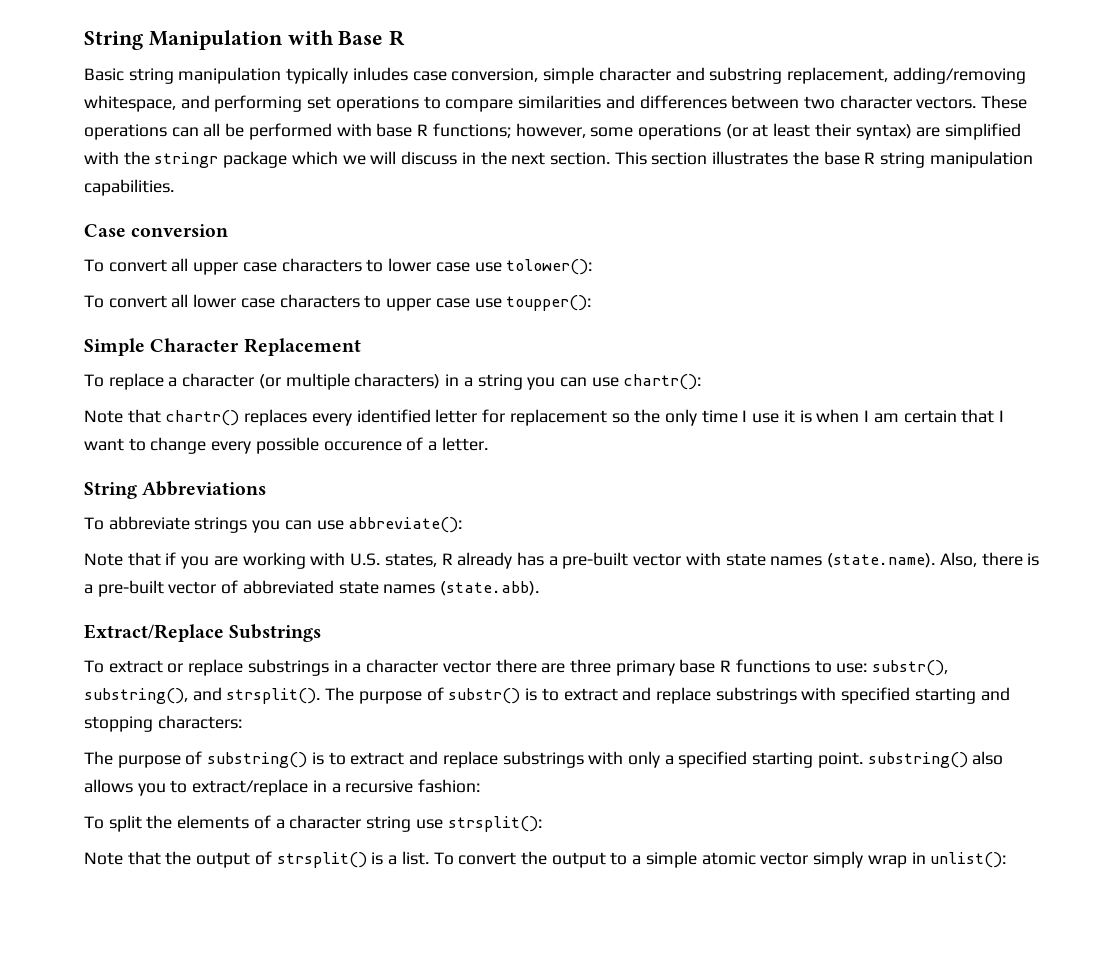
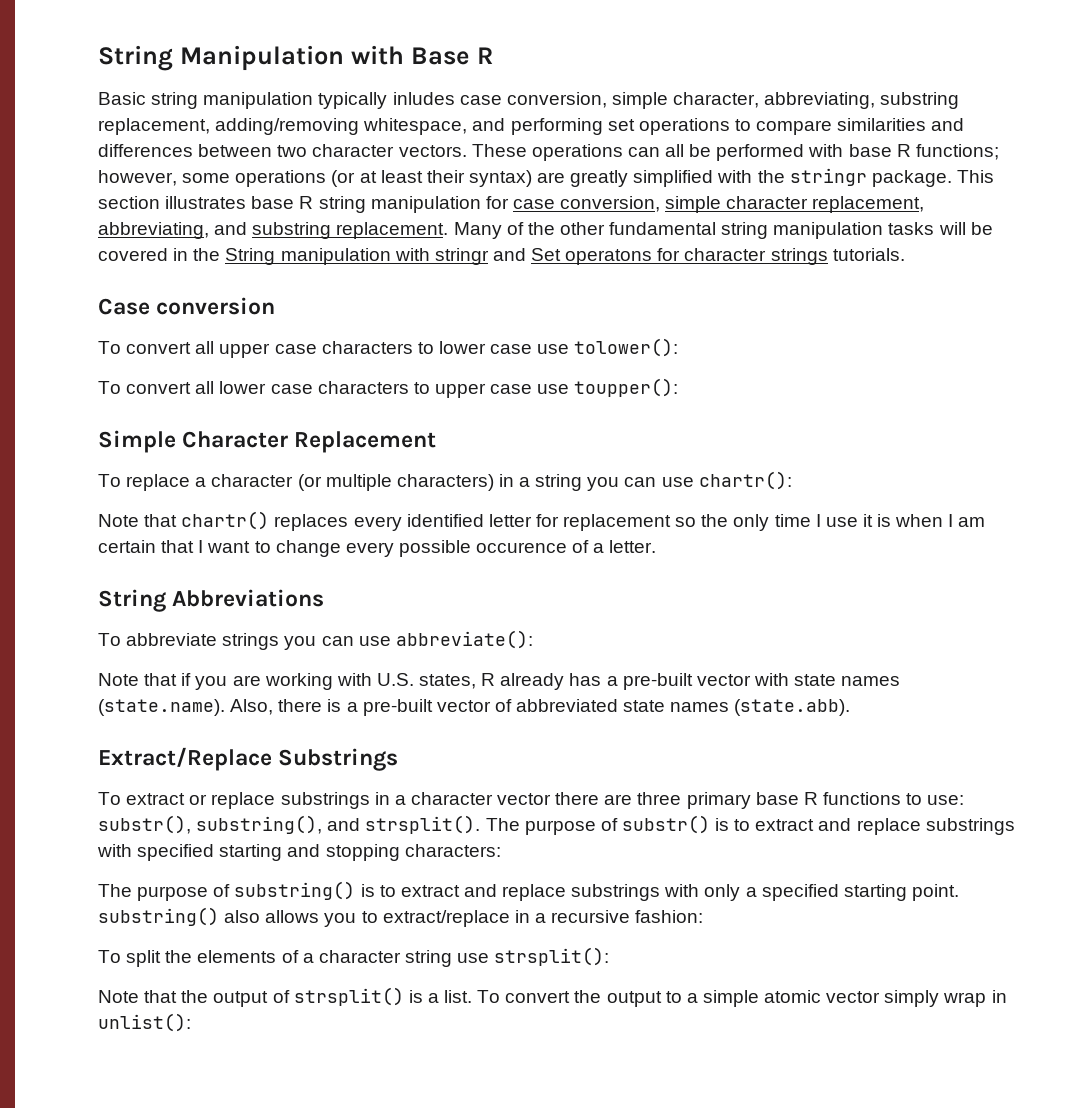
[598,67,705,81] character and -> [673,92,876,109] character, abbreviating,
(941, 132) none -> [570,170,629,187] greatly
[223,151,610,168] package which we will discuss in the next section. -> [871,170,952,187] package.
[792,151,819,165] the -> (247, 202) none
[84,179,174,196] capabilities. -> [485,196,925,213] [98,222,993,239] [98,248,905,265] for case conversion, simple character replacement, abbreviating, and substring replacement. Many of the other fundamental string manipulation tasks will be covered in the String manipulation with stringr and Set operatons for character strings tutorials.

